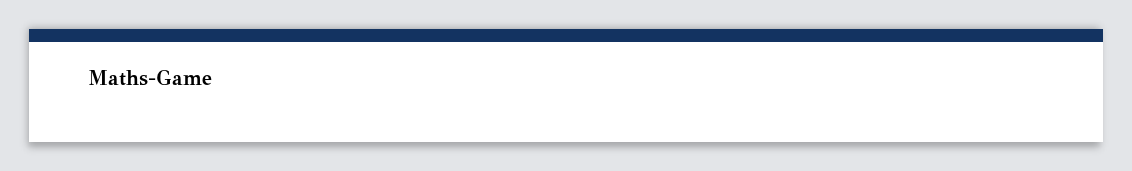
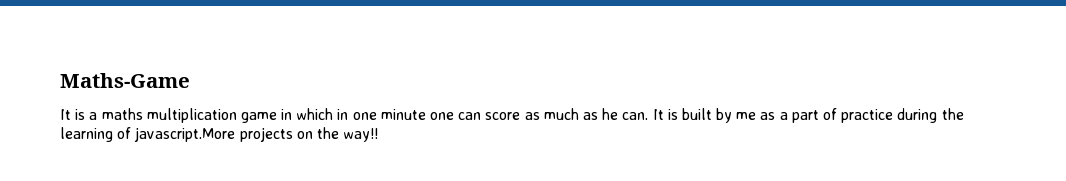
(212, 77) none -> [60,108,964,123] [60,127,379,142] // It is a maths multiplication game in which in one minute one can score as much as he can. It is built by me as a part of practice during the learning of javascript.More projects on the way!!

